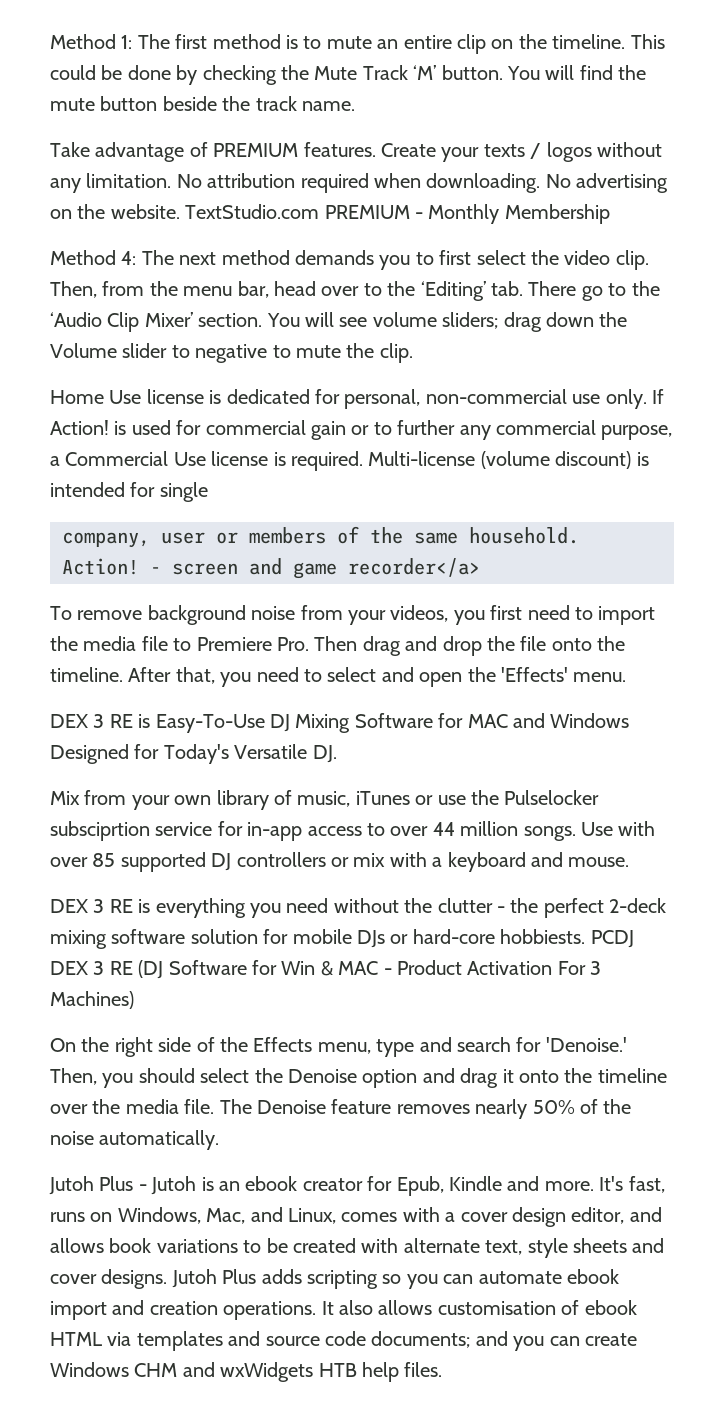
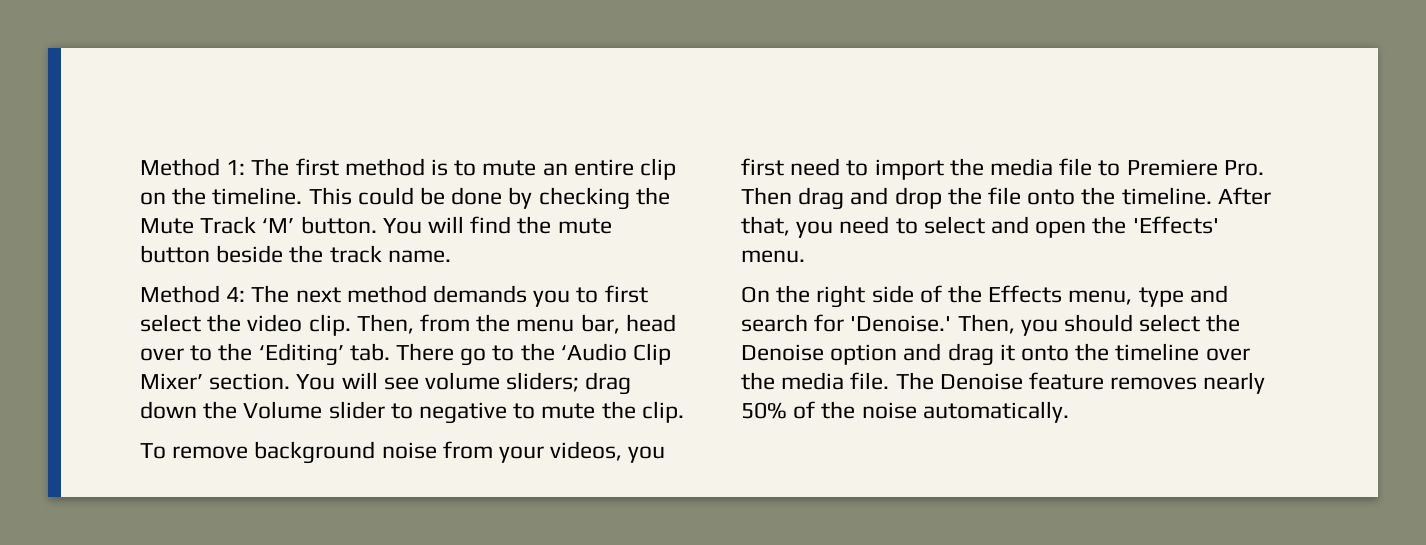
[50,142,662,162] [50,173,669,193] [50,204,610,224] // Take advantage of PREMIUM features. Create your texts / logos without any limitation. No attribution required when downloading. No advertising on the website. TextStudio.com PREMIUM - Monthly Membership -> (451, 256) none
[50,389,664,409] [50,420,673,440] [50,451,649,471] [50,482,208,502] [62,526,579,548] [62,558,480,579] // Home Use license is dedicated for personal, non-commercial use only. If Action! is used for commercial gain or to further any commercial purpose, a Commercial Use license is required. Multi-license (volume discount) is intended for single // company, user or members of the same household. Action! - screen and game recorder</a> -> (684, 412) none
[50,713,630,733] [50,744,337,764] [50,790,600,810] [50,821,656,841] [50,852,630,872] [50,898,667,918] [50,929,634,949] [50,960,602,979] [50,991,134,1009] // DEX 3 RE is Easy-To-Use DJ Mixing Software for MAC and Windows Designed for Today's Versatile DJ. // Mix from your own library of music, iTunes or use the Pulselocker subsciprtion service for in-app access to over 44 million songs. Use with over 85 supported DJ controllers or mix with a keyboard and mouse. // DEX 3 RE is everything you need without the clutter - the perfect 2-deck mixing software solution for mobile DJs or hard-core hobbiests. PCDJ DEX 3 RE (DJ Software for Win & MAC - Product Activation For 3 Machines) -> (805, 256) none
[49,1176,665,1196] [50,1207,662,1227] [50,1238,665,1258] [50,1269,619,1289] [50,1300,637,1320] [50,1331,637,1351] [50,1362,443,1382] // Jutoh Plus - Jutoh is an ebook creator for Epub, Kindle and more. It's fast, runs on Windows, Mac, and Linux, comes with a cover design editor, and allows book variations to be created with alternate text, style sheets and cover designs. Jutoh Plus adds scripting so you can automate ebook import and creation operations. It also allows customisation of ebook HTML via templates and source code documents; and you can create Windows CHM and wxWidgets HTB help files. -> (1069, 412) none

